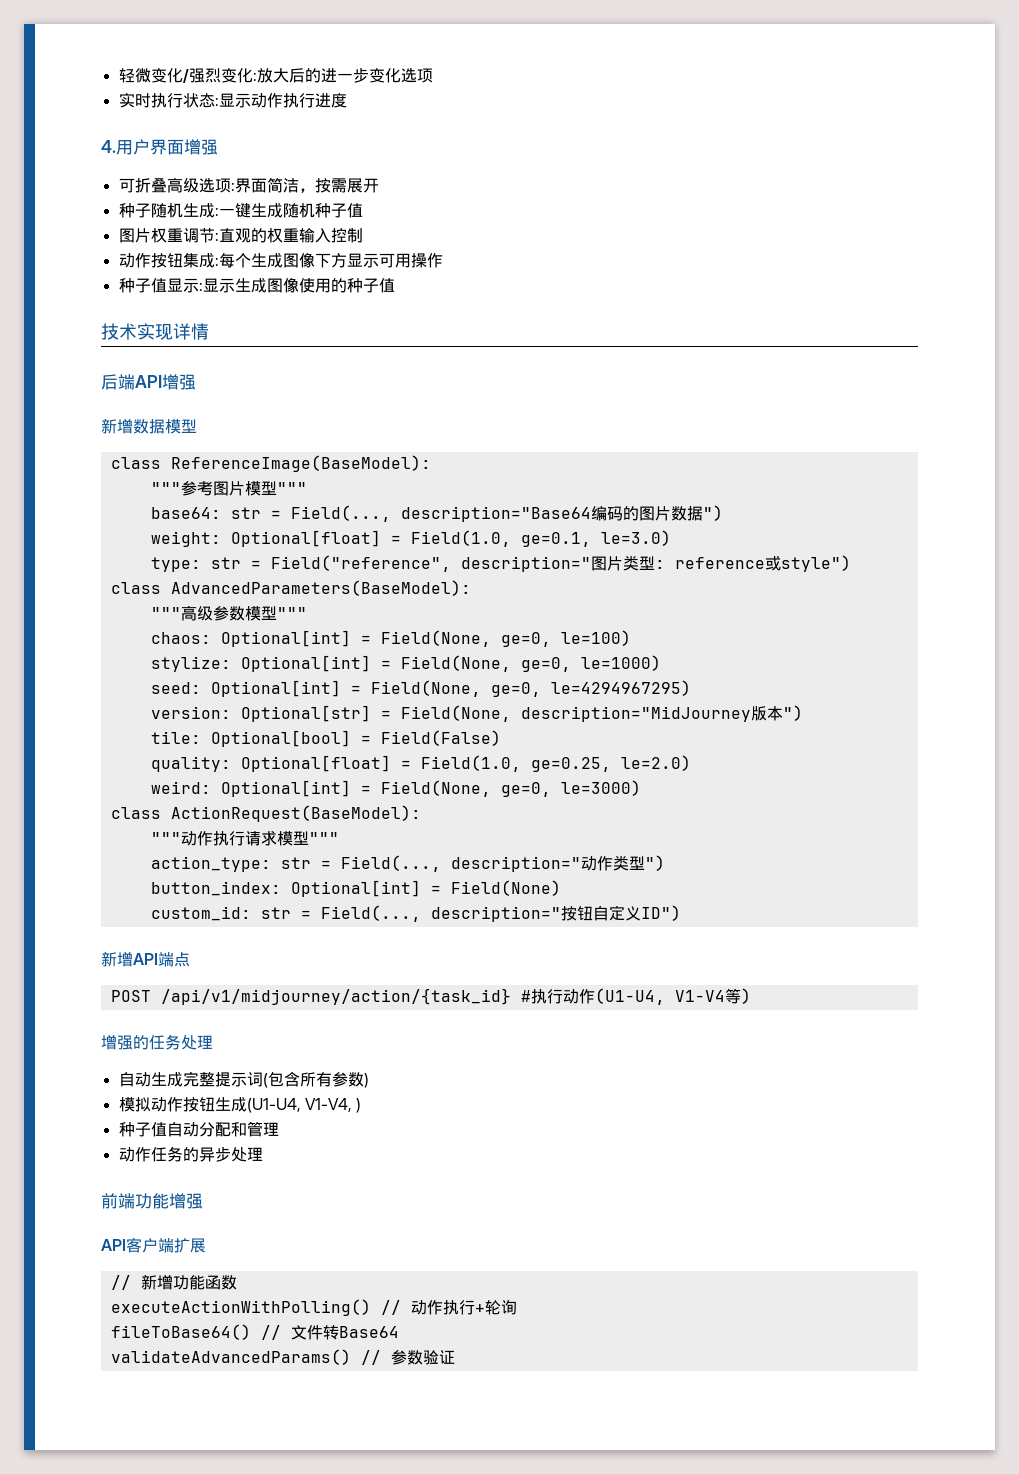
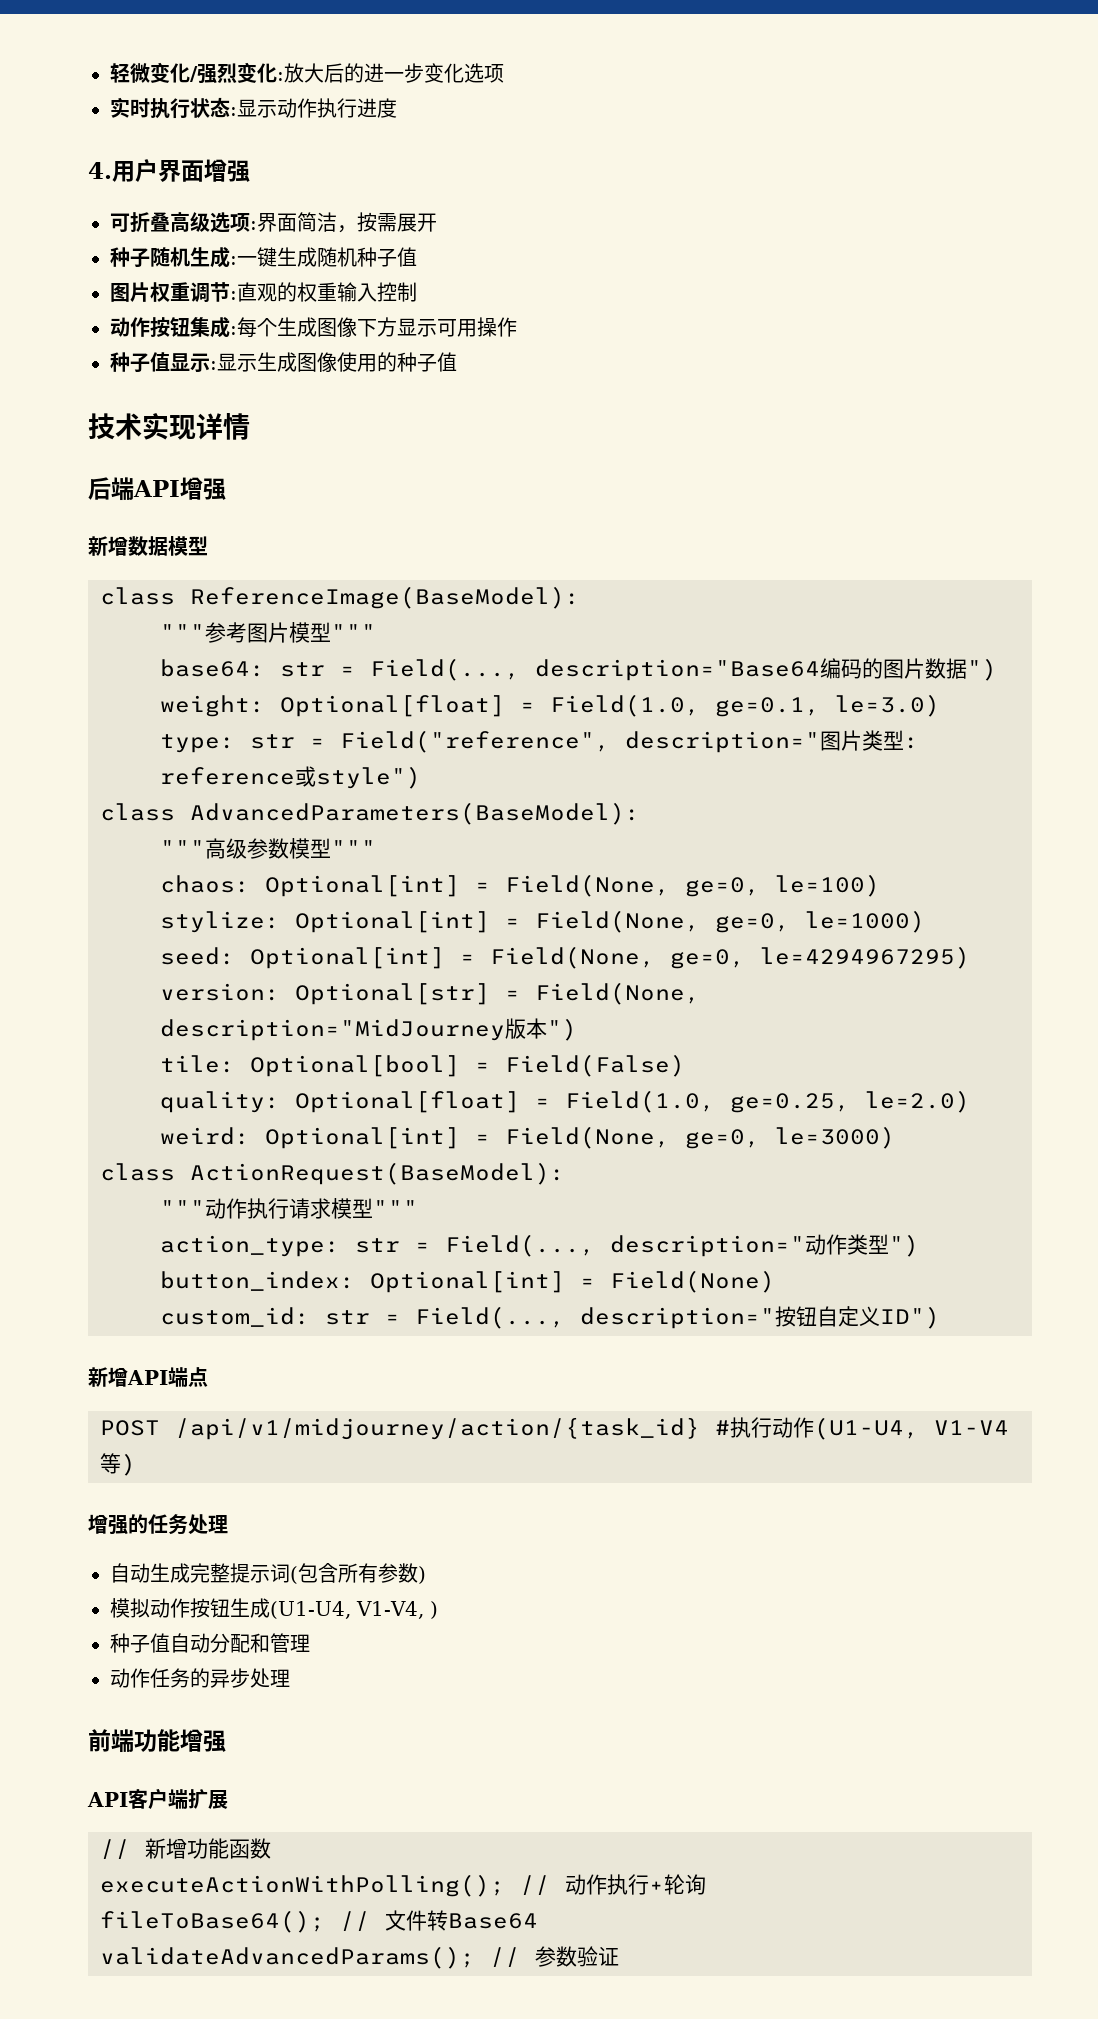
[110,1299,371,1316] executeActionWithPolling() -> [100,1874,505,1897] executeActionWithPolling();
[110,1324,251,1340] fileToBase64() -> [100,1910,325,1933] fileToBase64();
[110,1349,351,1365] validateAdvancedParams() -> [100,1946,475,1969] validateAdvancedParams();

